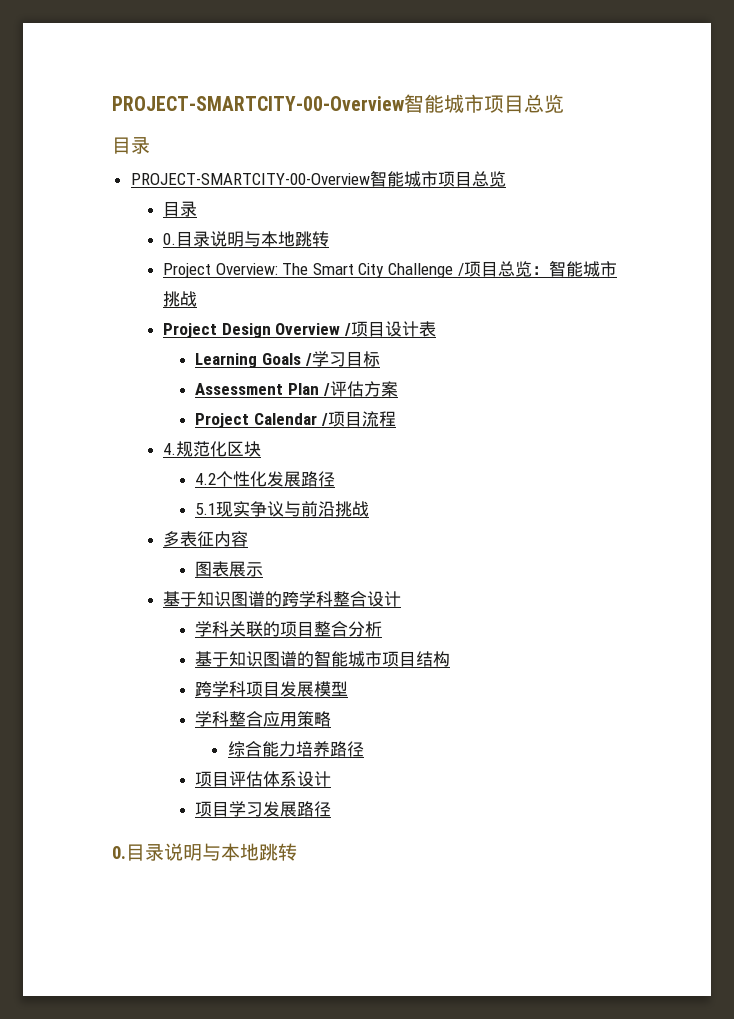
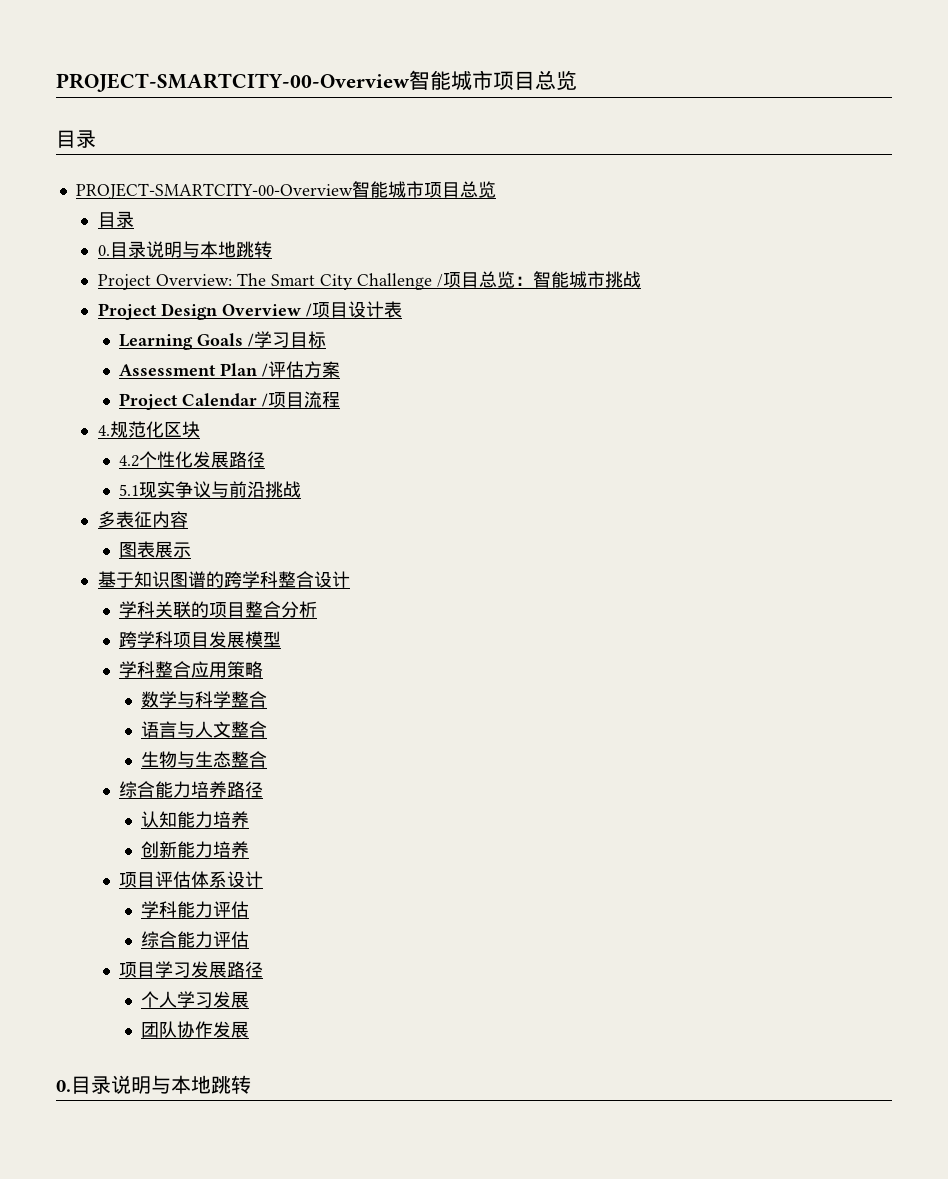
[195,650,451,667] // 基于知识图谱的智能城市项目结构 -> (318, 609) none
[227,741,364,757] [195,771,332,787] [195,801,332,817] 综合能力培养路径 // 项目评估体系设计 // 项目学习发展路径 -> [141,691,268,708] [141,721,268,738] [141,751,268,768] [119,781,264,798] [141,811,250,828] [141,841,250,858] [119,871,264,888] [141,901,250,918] [141,931,250,948] [119,961,264,978] [141,991,250,1008] [141,1021,250,1038] 数学与科学整合 // 语言与人文整合 // 生物与生态整合 // 综合能力培养路径 // 认知能力培养 // 创新能力培养 // 项目评估体系设计 // 学科能力评估 // 综合能力评估 // 项目学习发展路径 // 个人学习发展 // 团队协作发展

